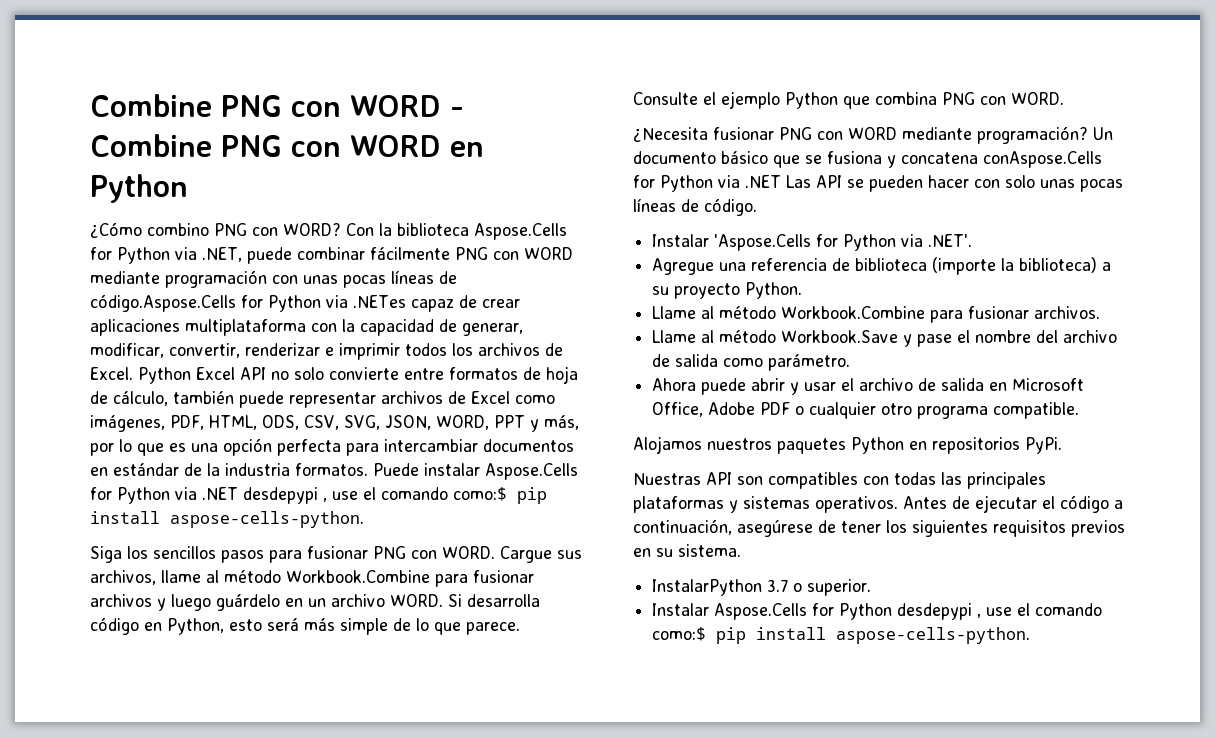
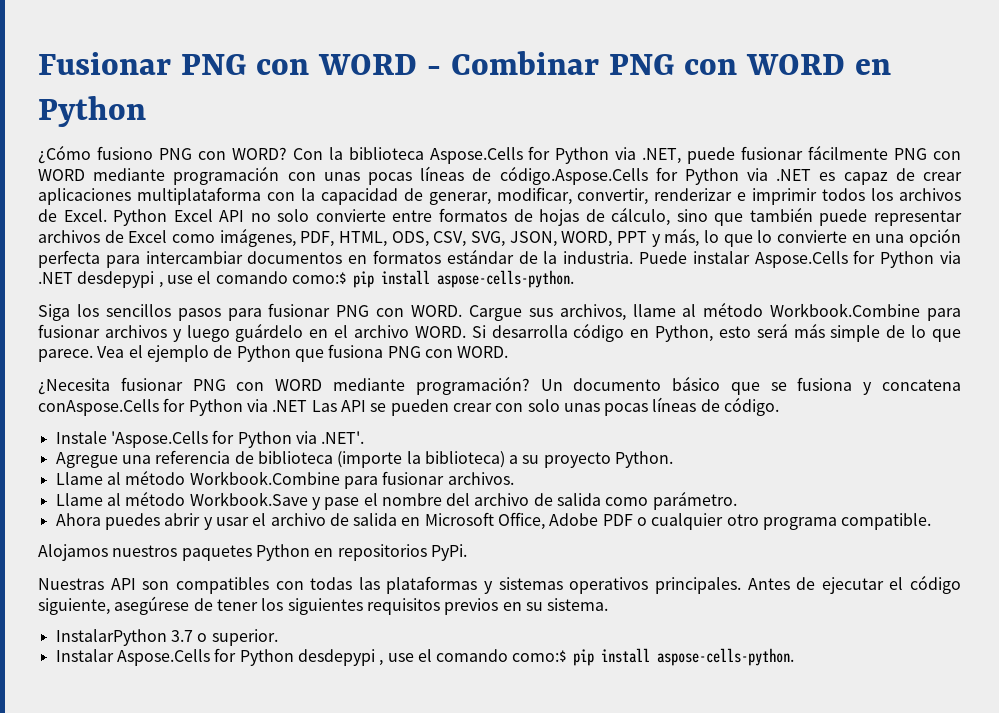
[90,94,212,117] Combine -> [38,52,171,75] Fusionar
[90,134,212,157] Combine -> [450,51,599,75] Combinar
[147,223,209,236] combino -> [96,146,153,160] fusiono
[297,247,365,260] combinar -> [741,146,804,160] fusionar
[353,295,406,308] .NETes -> [776,169,836,181] .NET es
[546,366,578,384] hoja -> [539,209,580,226] hojas
(168, 398) none -> [676,209,744,226] sino que
[90,439,186,456] por lo que es -> [703,230,871,247] lo que lo convierte en
(108, 471) none -> [373,250,441,264] formatos
[225,463,368,476] industria formatos. -> [563,251,634,264] industria.
[308,598,326,607] un -> [334,325,349,338] el
[633,92,698,105] Consulte -> [97,346,125,358] Vea
(780, 100) none -> [213,345,233,358] de
[875,92,937,105] combina -> [328,344,384,358] fusiona
[928,175,969,188] hacer -> [452,403,492,412] crear
[652,234,710,247] Instalar -> [55,431,107,444] Instale
[701,378,747,395] puede -> [104,513,160,530] puedes
[967,472,1046,489] principales -> (380, 583) none
[815,496,898,513] operativos. -> [569,577,741,594] operativos principales.
[1114,500,1123,509] [633,519,732,535] a continuación, -> [38,598,110,615] siguiente,

